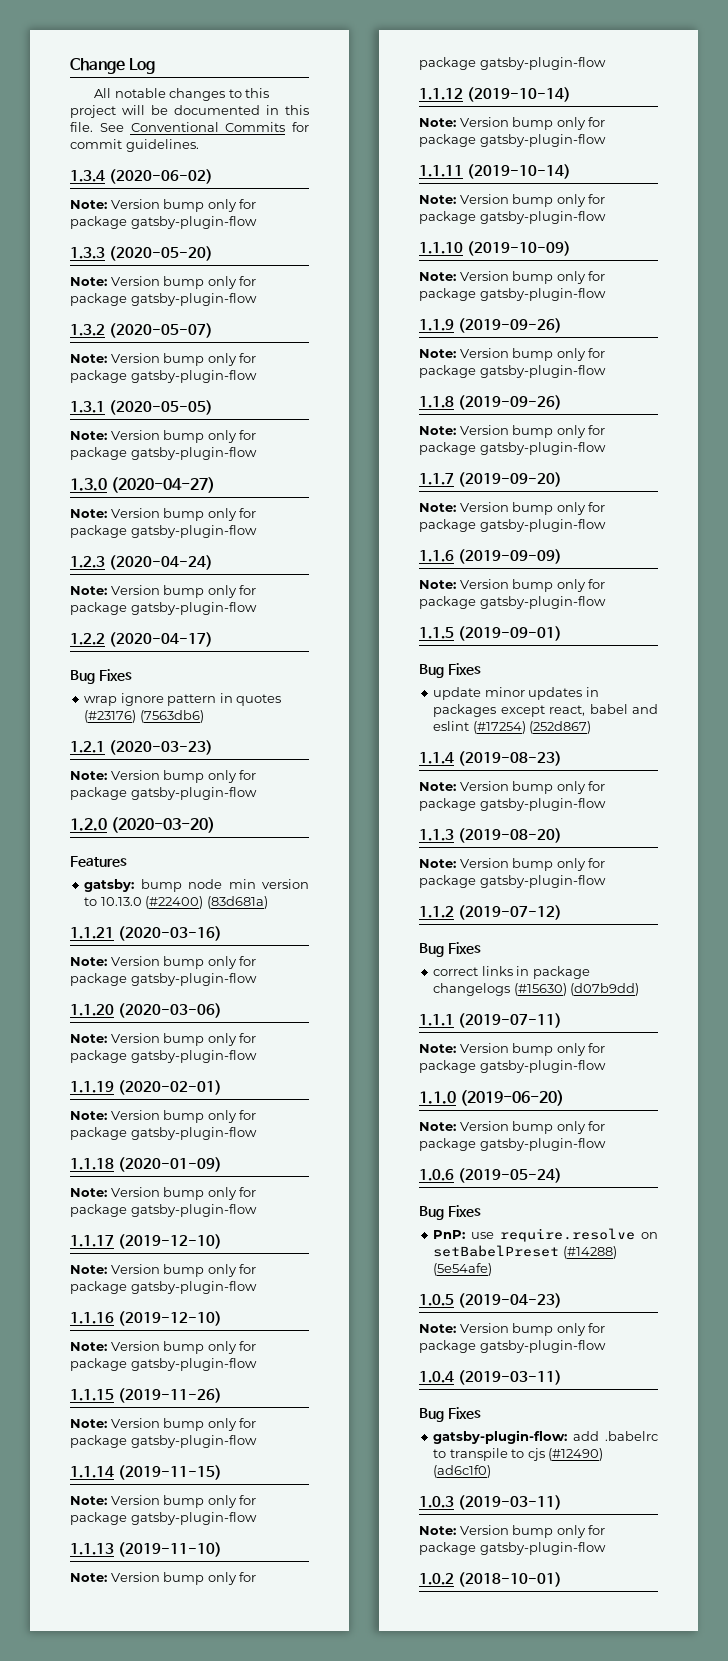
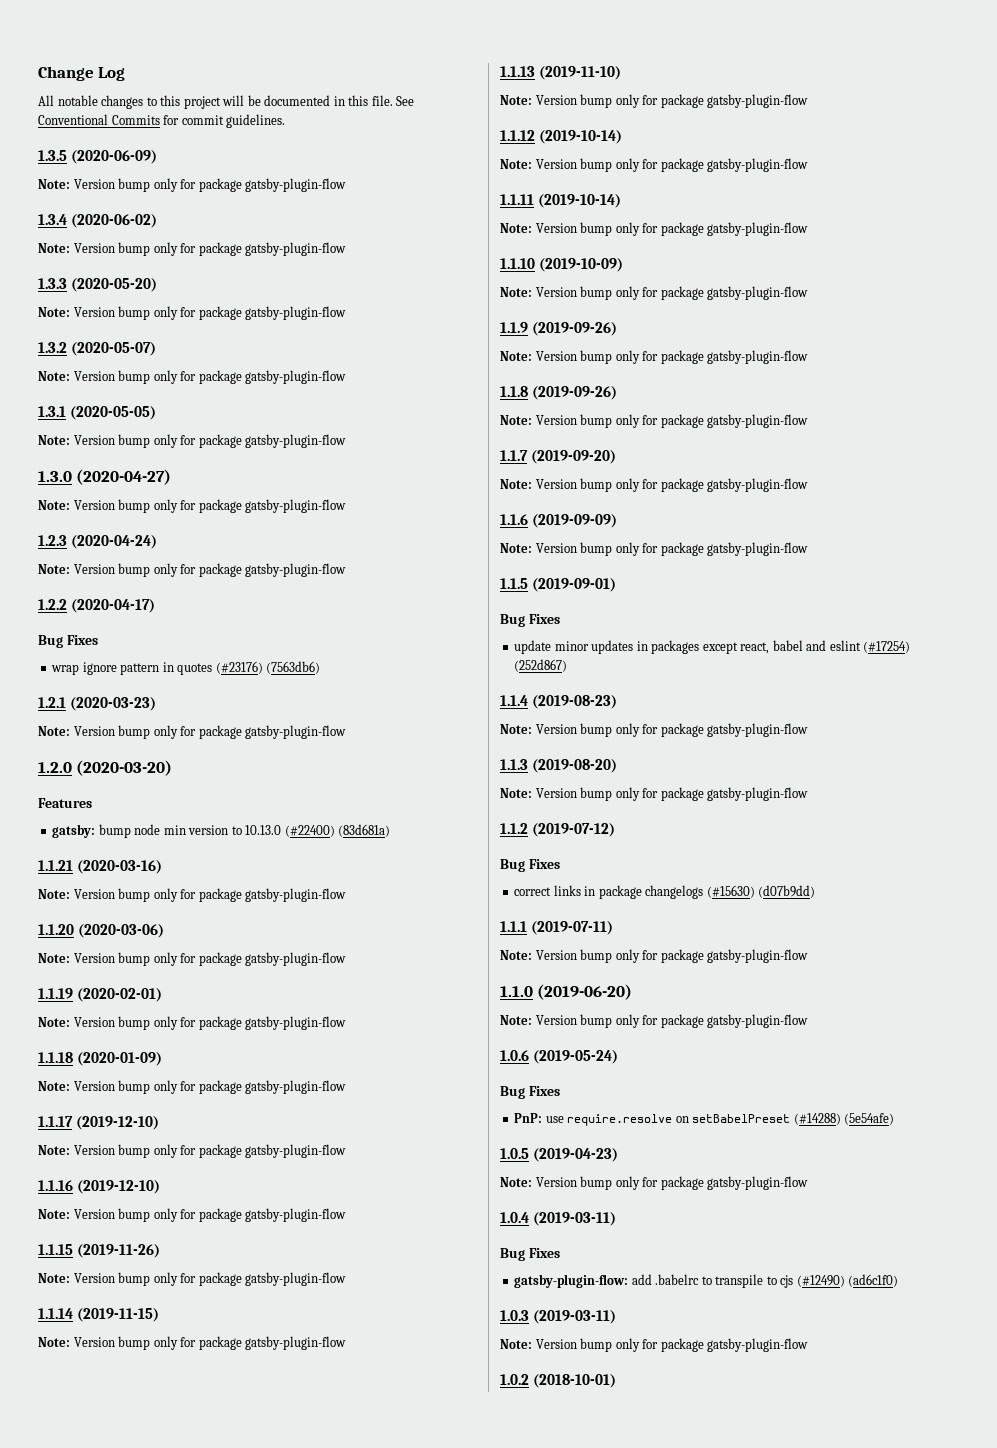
(199, 145) none -> [38,150,158,164] [38,178,347,192] // 1.3.5 (2020-06-09) // Note: Version bump only for package gatsby-plugin-flow

